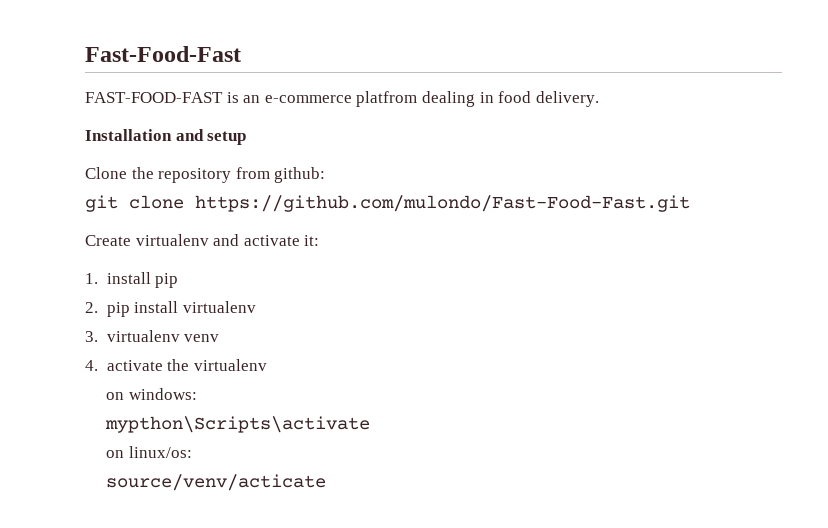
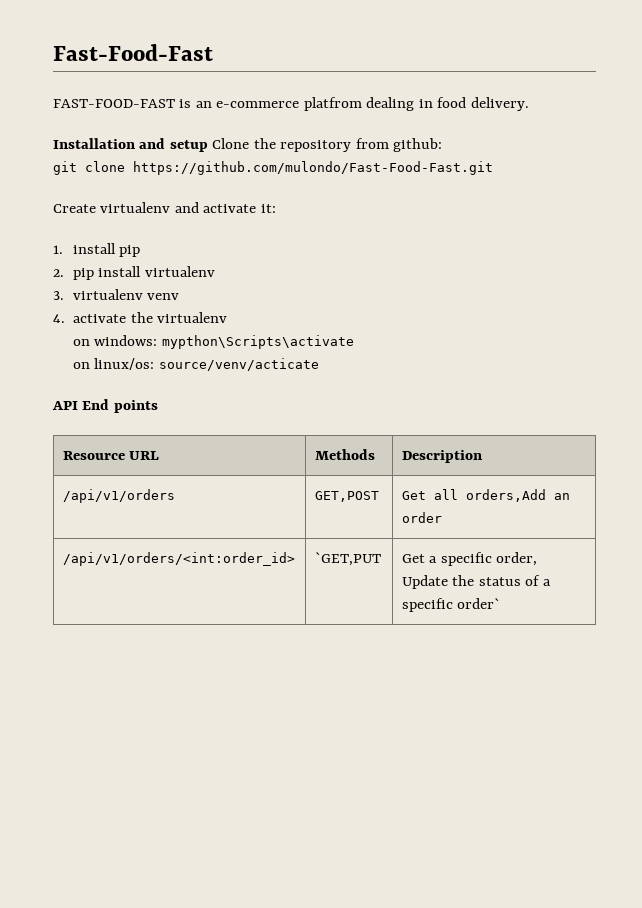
(247, 138) // -> (208, 146) none
(197, 394) // -> (158, 340) none
[106,474,327,491] // source/venv/acticate -> [158,358,319,371] [52,399,158,413] [63,451,160,460] [315,449,376,460] [402,450,483,463] [63,489,176,503] [315,491,380,502] [402,489,571,502] [402,512,443,523] [63,552,296,566] [315,552,382,566] [402,552,538,566] [402,575,551,589] [402,598,501,612] source/venv/acticate // API End points // Resource URL | Methods | Description // /api/v1/orders | GET,POST | Get all orders,Add an order // /api/v1/orders/<int:order_id> | `GET,PUT | Get a specific order, Update the status of a specific order`

